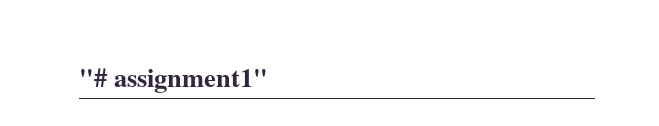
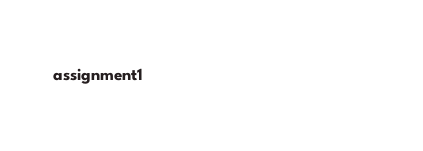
[79,68,269,93] "# assignment1" -> [53,68,143,84] assignment1

